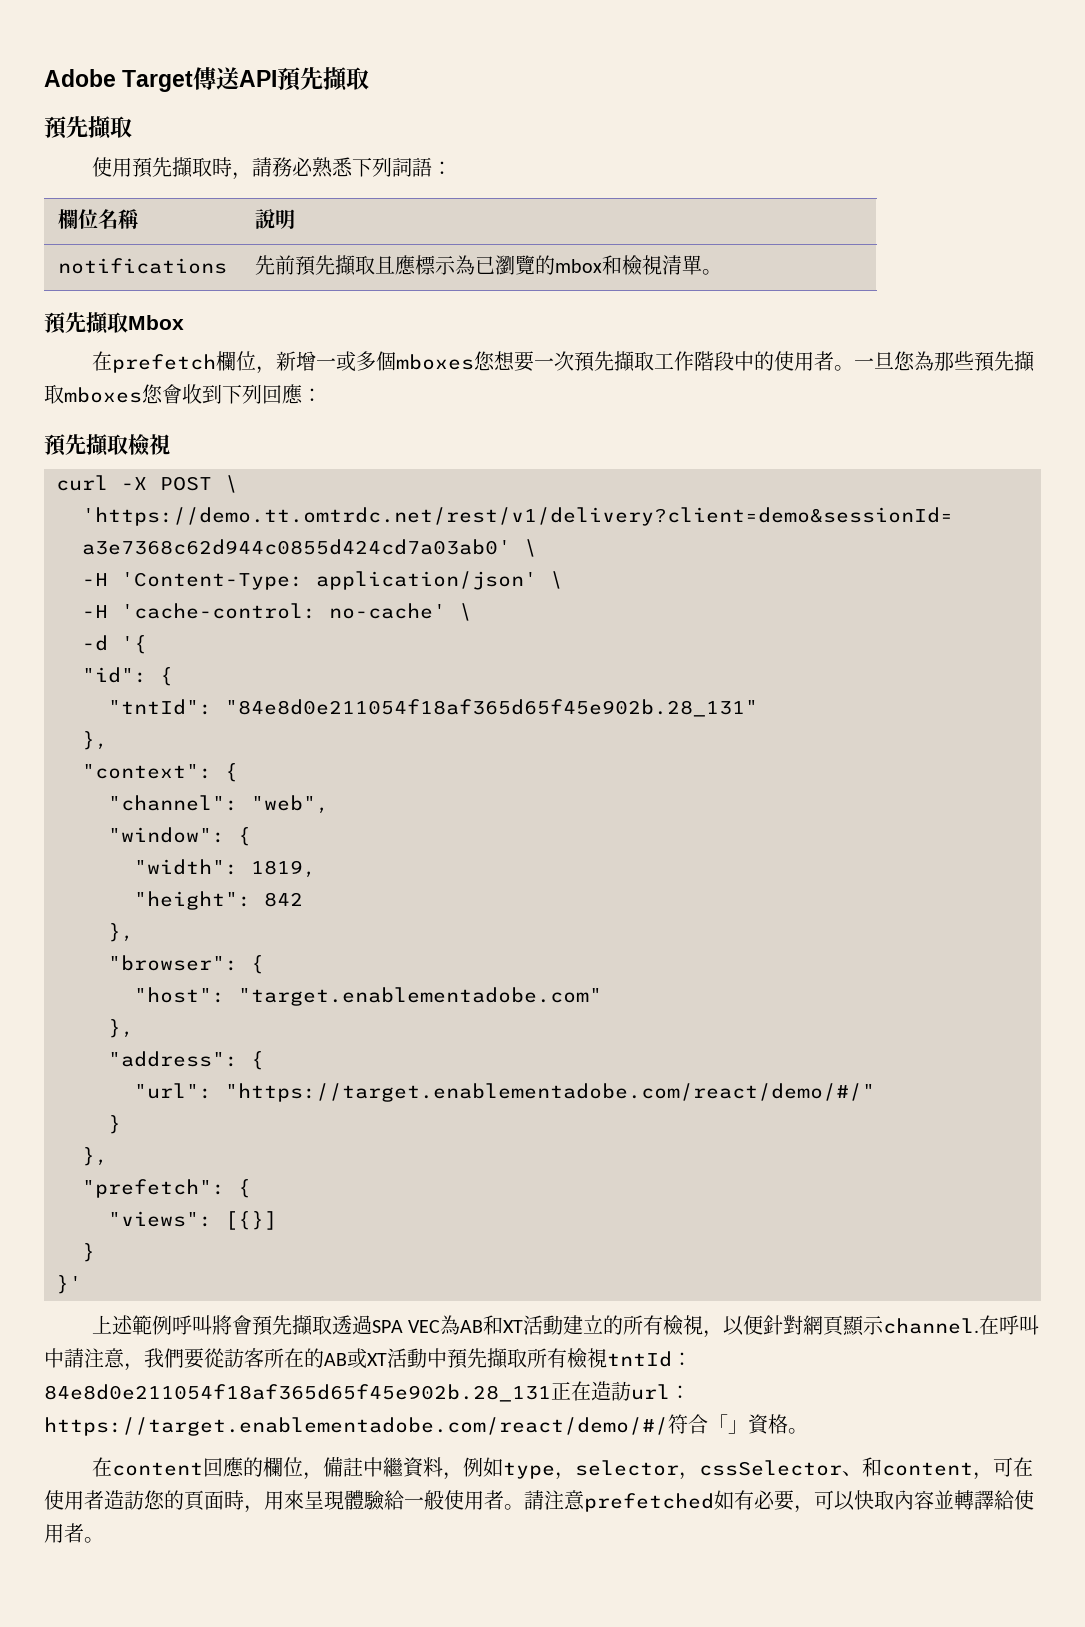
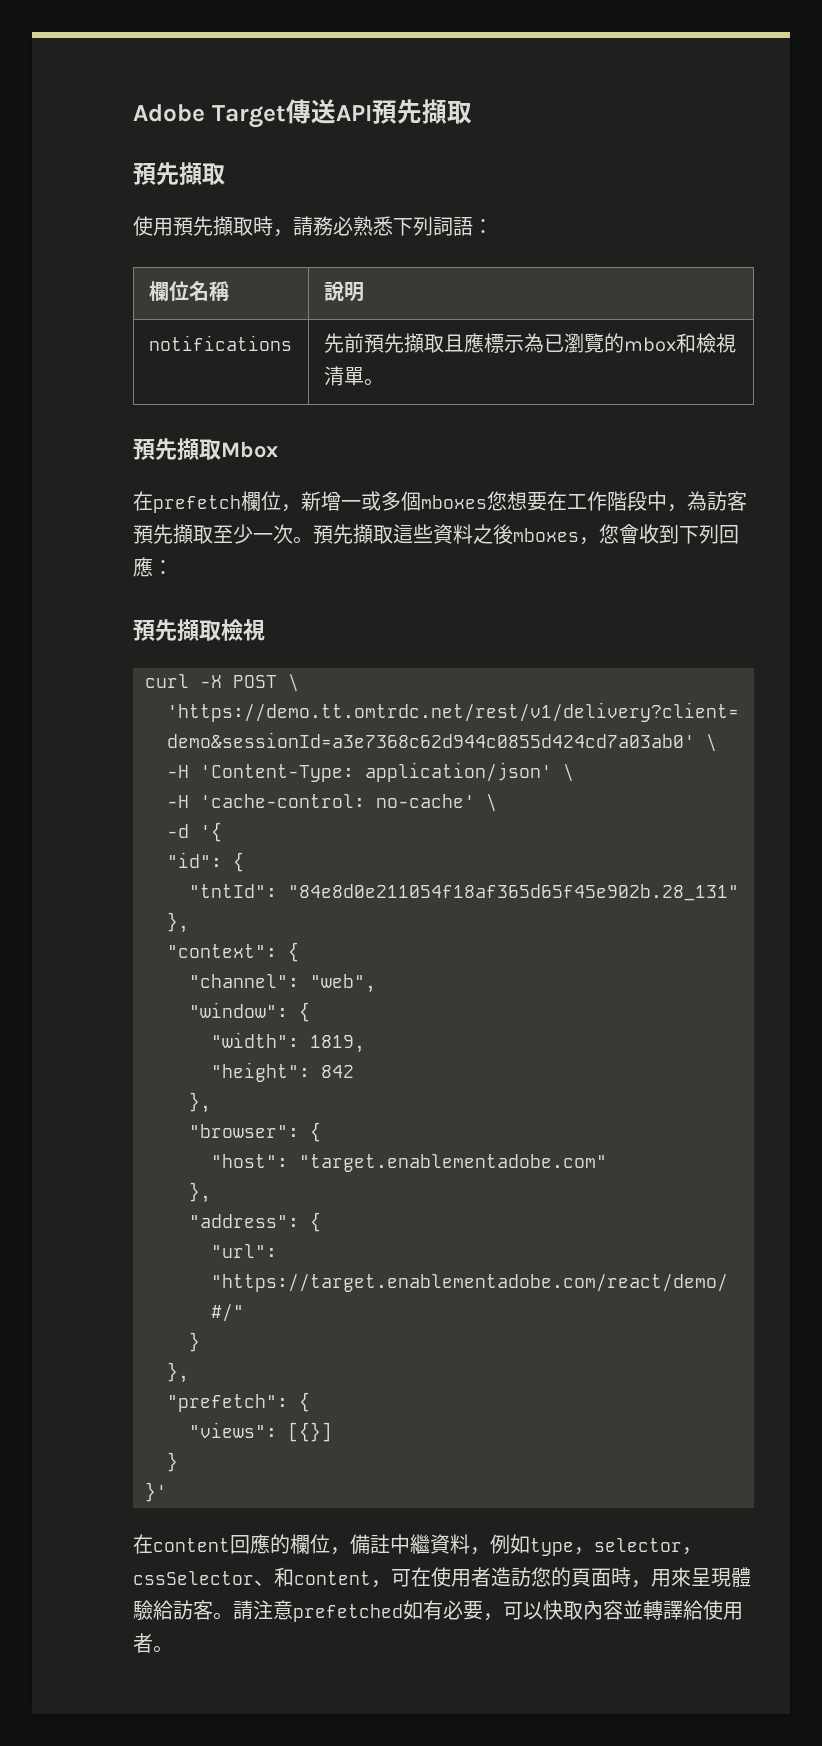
[534,351,1036,372] [44,384,142,404] 一次預先擷取工作階段中的使用者。一旦您為那些預先擷取mboxes -> [547,491,747,512] [133,524,599,545] 在工作階段中，為訪客預先擷取至少一次。預先擷取這些資料之後mboxes，
[92,1315,1040,1338] [44,1348,692,1371] [44,1381,690,1402] [44,1414,808,1436] // 上述範例呼叫將會預先擷取透過SPA VEC為AB和XT活動建立的所有檢視，以便針對網頁顯示channel.在呼叫中請注意，我們要從訪客所在的AB或XT活動中預先擷取所有檢視tntId：84e8d0e211054f18af365d65f45e902b.28_131正在造訪url：https://target.enablementadobe.com/react/demo/#/符合「」資格。 -> (167, 1492) none
[404,1490,504,1510] 一般使用者 -> [173,1600,213,1620] 訪客

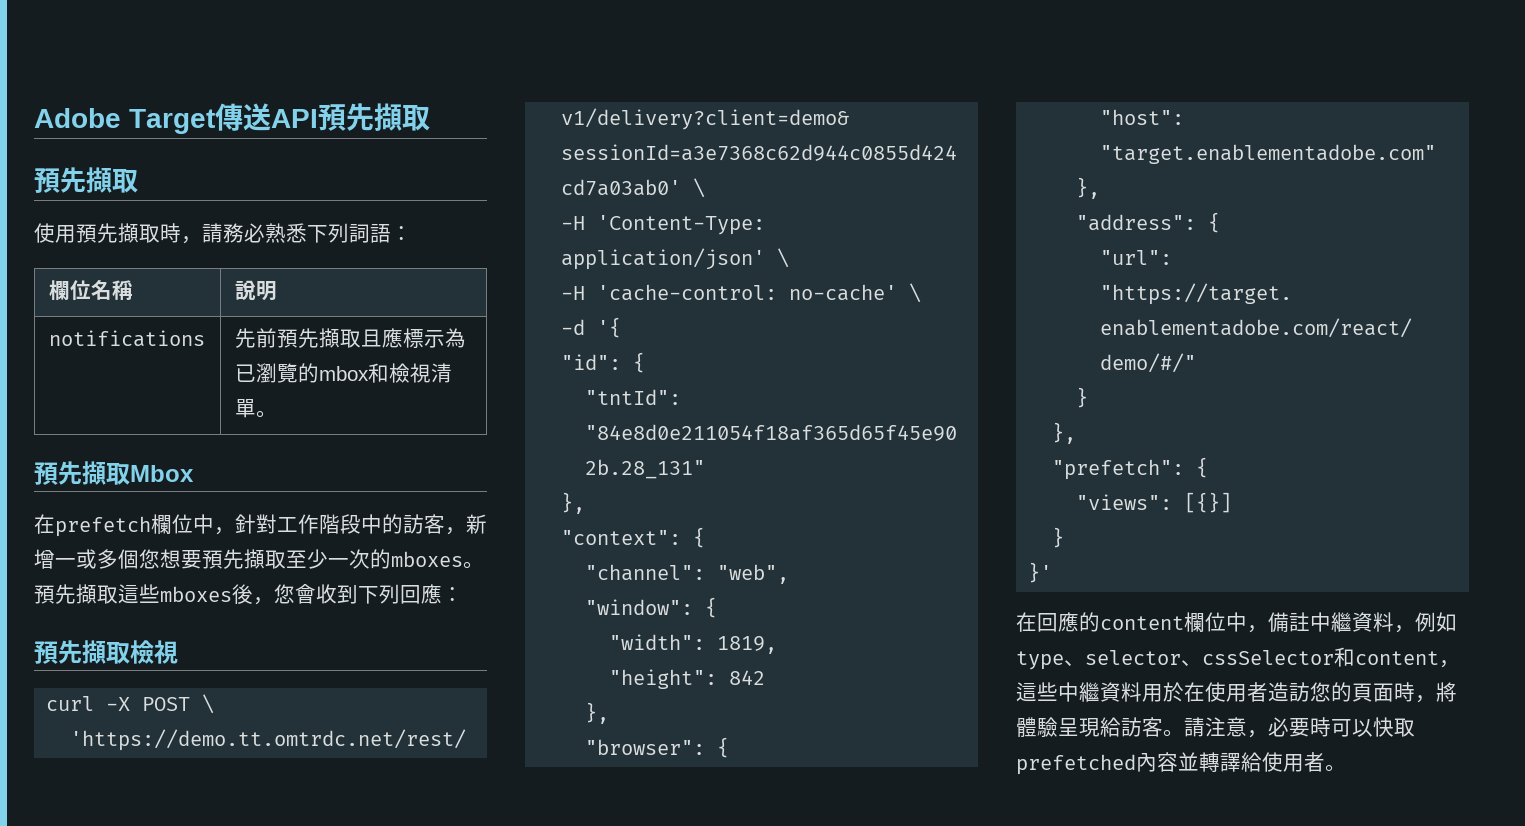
[281,491,747,512] ，新增一或多個mboxes您想要在工作階段中，為訪客 -> [193,514,487,535] [34,549,202,569] 中，針對工作階段中的訪客，新增一或多個您想要
(293, 534) none -> [370,549,463,569] 的mboxes
[433,524,579,544] 資料之後mboxes -> [160,584,253,604] mboxes後
[153,1534,330,1554] content回應的欄位 -> [1037,612,1247,632] 回應的content欄位中
[574,1538,702,1555] [133,1567,411,1588] ，selector，cssSelector、和content，可 -> [1064,647,1460,668] [1016,682,1184,702] 、selector、cssSelector和content，這些中繼資料用於
[651,1567,751,1587] [133,1600,153,1621] 用來呈現體驗 -> [1436,682,1457,702] [1016,717,1100,738] 將體驗呈現
[293,1600,503,1622] prefetched如有必要， -> [1247,717,1331,738] ，必要時
(583, 1610) none -> [1016,754,1136,775] prefetched

